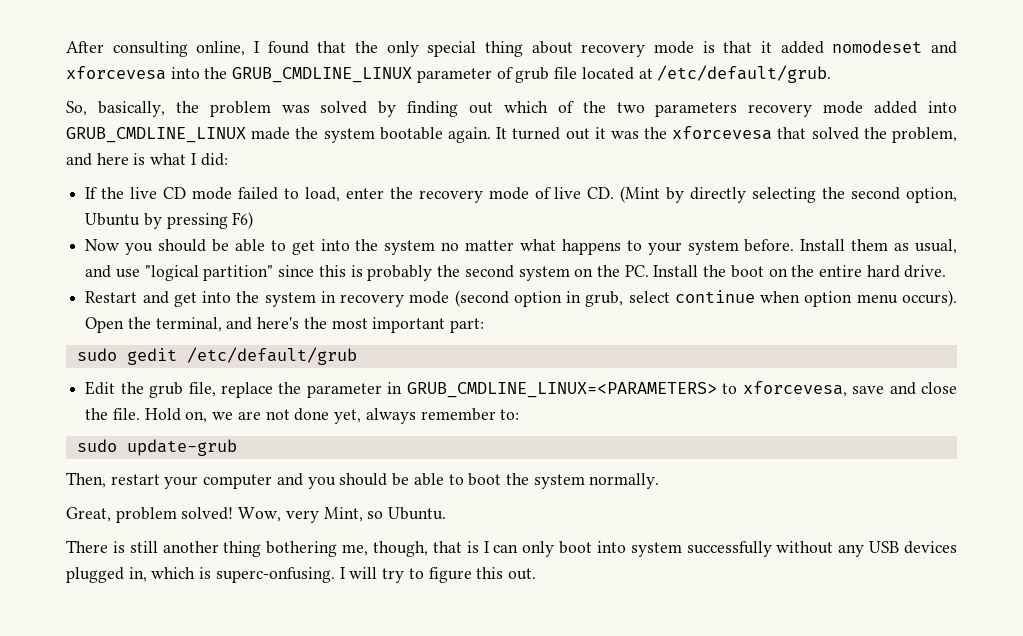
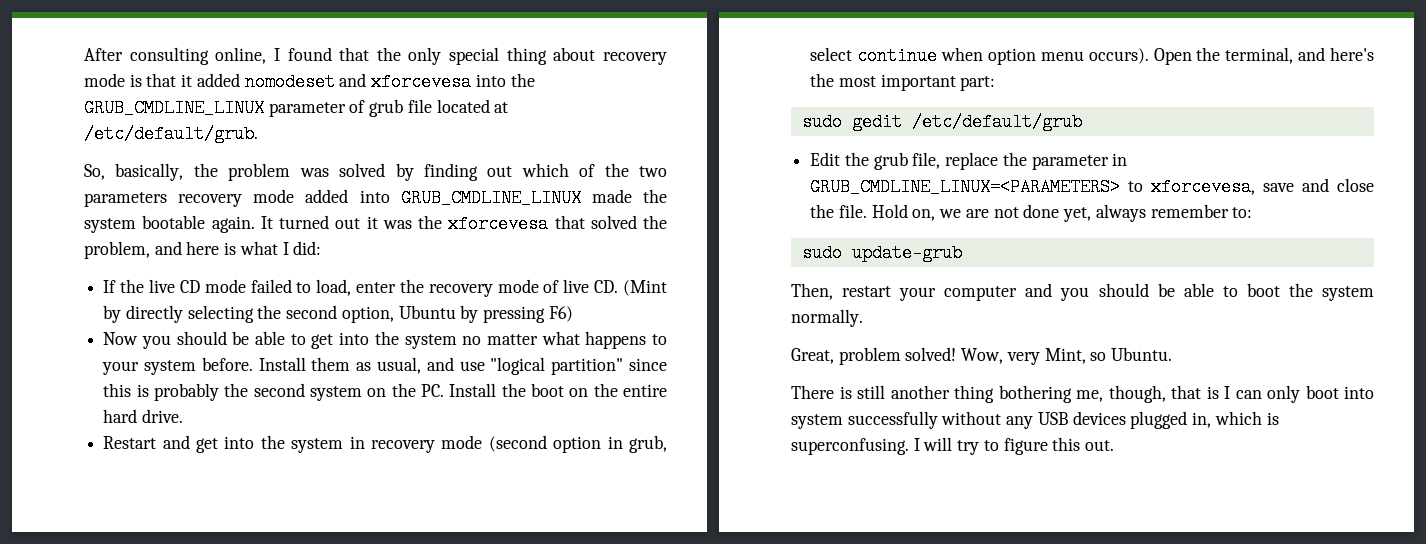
[215,567,335,583] superc-onfusing. -> [791,438,909,455] superconfusing.

